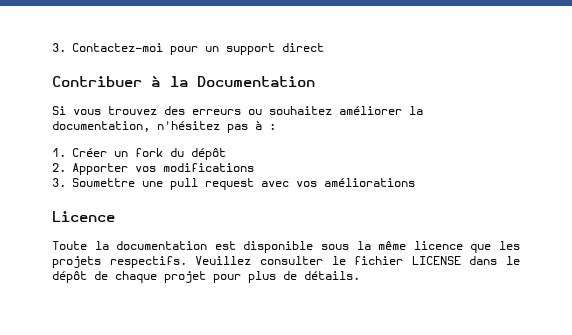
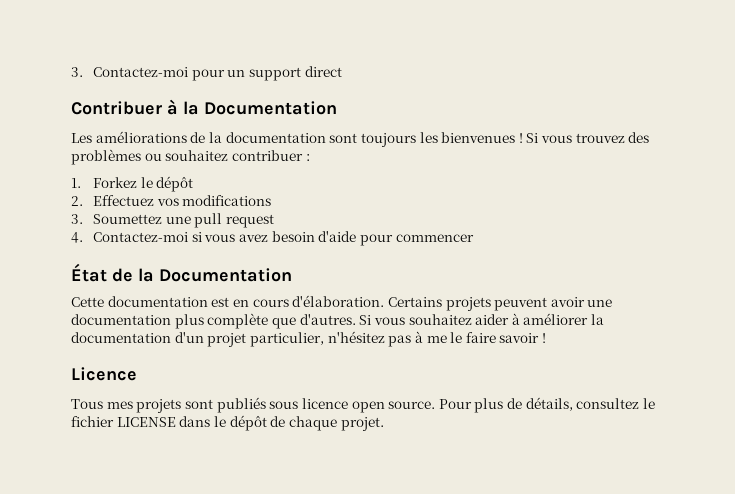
(315, 81) none -> [71,131,523,147] Les améliorations de la documentation sont toujours les bienvenues !
[192,109,241,115] erreurs -> [71,149,141,165] problèmes
[339,106,423,115] [52,121,276,133] [52,148,184,157] améliorer la documentation, n'hésitez pas à : // 1. Créer un fork du -> [231,150,310,161] [71,177,153,188] contribuer : // 1. Forkez le
[72,163,128,175] Apporter -> [93,195,155,206] Effectuez
[72,178,135,187] Soumettre -> [93,214,163,224] Soumettez
[261,178,415,187] [52,211,115,222] [52,241,521,253] [52,256,323,268] avec vos améliorations // Licence // Toute la documentation est disponible sous la même licence que les projets respectifs. Veuillez consulter -> [71,231,474,246] [71,263,292,282] [71,295,613,311] [71,313,605,329] [71,331,547,347] [71,367,137,381] [71,397,640,413] // 4. Contactez-moi si vous avez besoin d'aide pour commencer // État de la Documentation // Cette documentation est en cours d'élaboration. Certains projets peuvent avoir une documentation plus complète que d'autres. Si vous souhaitez aider à améliorer la documentation d'un projet particulier, n'hésitez pas à me le faire savoir ! // Licence // Tous mes projets sont publiés sous licence open source. Pour plus de détails, consultez
[164,271,360,283] projet pour plus de détails. -> [340,417,384,431] projet.

